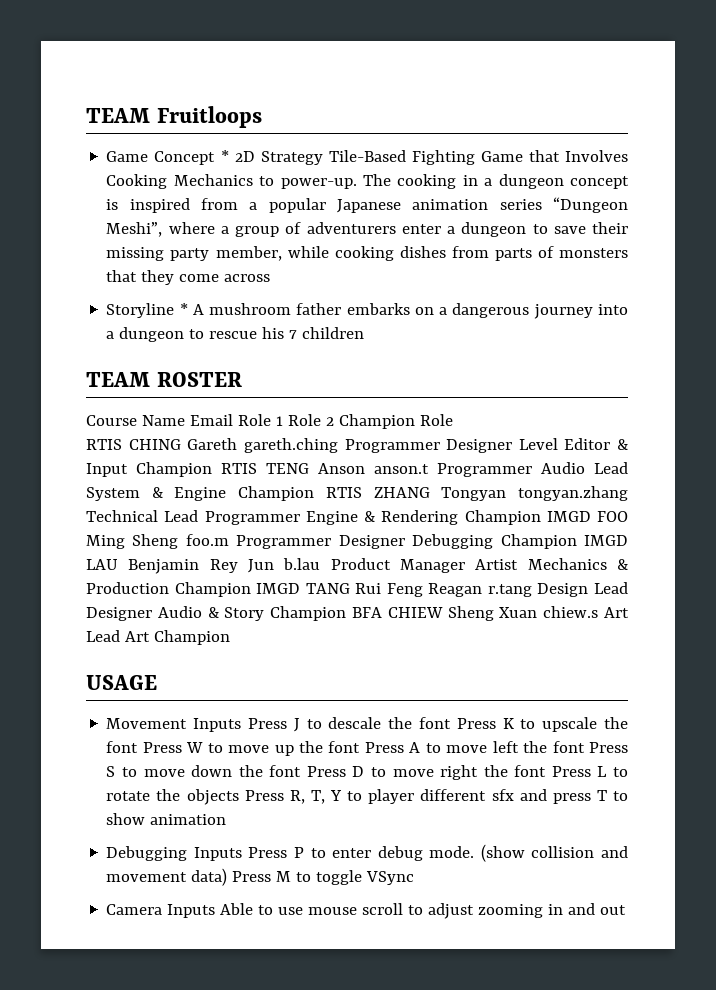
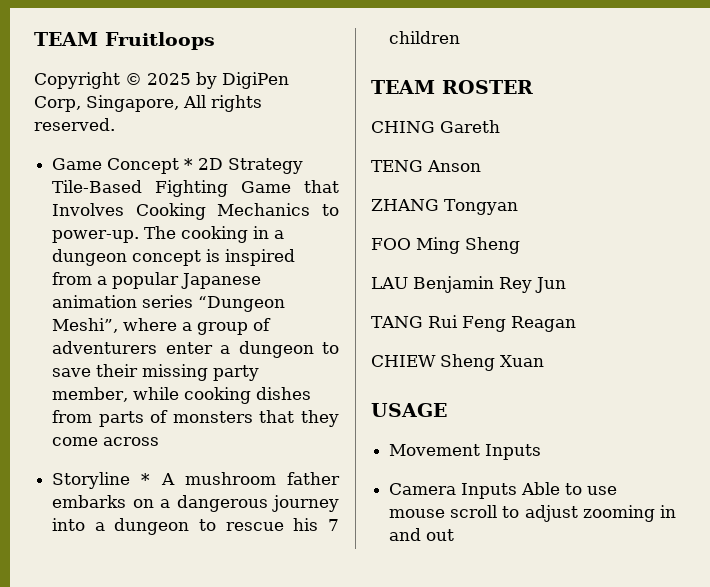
(262, 117) none -> [34,72,289,89] [34,95,262,112] [34,118,115,131] // Copyright © 2025 by DigiPen Corp, Singapore, All rights reserved.
[86,414,453,429] [86,438,628,453] [86,462,628,477] [86,486,628,501] [86,510,628,525] [86,534,628,549] [86,558,629,574] [86,582,628,597] [86,606,629,621] [86,630,230,645] [86,675,157,690] [106,717,628,732] [106,741,628,756] [106,765,628,780] [106,789,628,805] [106,813,227,825] [106,844,628,862] [106,868,415,886] Course Name Email Role 1 Role 2 Champion Role // RTIS CHING Gareth gareth.ching Programmer Designer Level Editor & Input Champion RTIS TENG Anson anson.t Programmer Audio Lead System & Engine Champion RTIS ZHANG Tongyan tongyan.zhang Technical Lead Programmer Engine & Rendering Champion IMGD FOO Ming Sheng foo.m Programmer Designer Debugging Champion IMGD LAU Benjamin Rey Jun b.lau Product Manager Artist Mechanics & Production Champion IMGD TANG Rui Feng Reagan r.tang Design Lead Designer Audio & Story Champion BFA CHIEW Sheng Xuan chiew.s Art Lead Art Champion // USAGE // Movement Inputs Press J to descale the font Press K to upscale the font Press W to move up the font Press A to move left the font Press S to move down the font Press D to move right the font Press L to rotate the objects Press R, T, Y to player different sfx and press T to show animation // Debugging Inputs Press P to enter debug mode. (show collision and movement data) Press M to toggle VSync -> [371,120,500,133] [371,160,481,172] [371,199,518,215] [371,237,520,254] [371,276,566,293] [371,315,576,332] [371,354,544,371] [371,403,447,417] [389,444,542,460] CHING Gareth // TENG Anson // ZHANG Tongyan // FOO Ming Sheng // LAU Benjamin Rey Jun // TANG Rui Feng Reagan // CHIEW Sheng Xuan // USAGE // Movement Inputs

